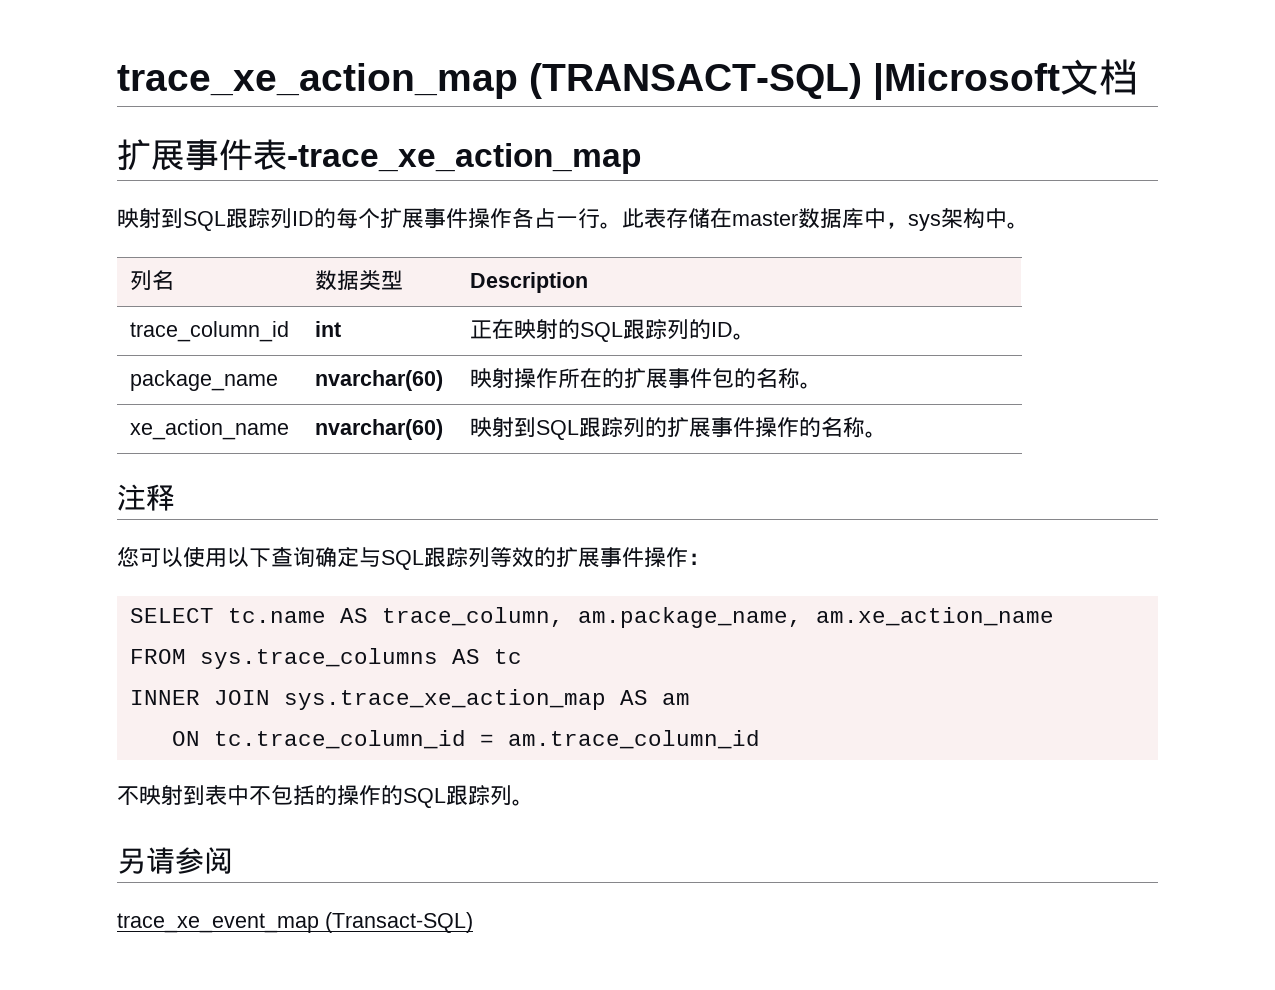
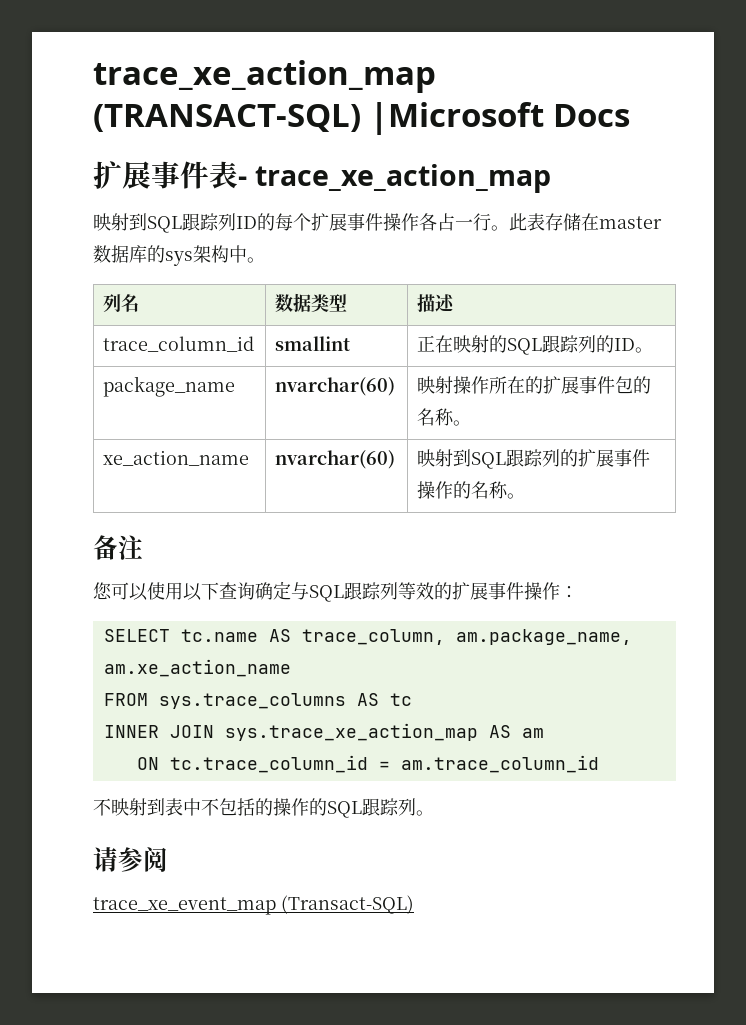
[1060,59,1138,95] 文档 -> [553,104,630,127] Docs
[287,143,641,174] -trace_xe_action_map -> [238,164,551,193] - trace_xe_action_map
[864,208,908,229] 中， -> [147,245,165,263] 的
[469,272,588,293] Description -> [417,294,456,312] 描述
[314,321,341,337] int -> [275,336,351,351] smallint
(887, 434) none -> [93,535,118,560] 备
[146,484,175,511] 释 -> (143, 547) none
[117,848,146,874] 另 -> (434, 813) none

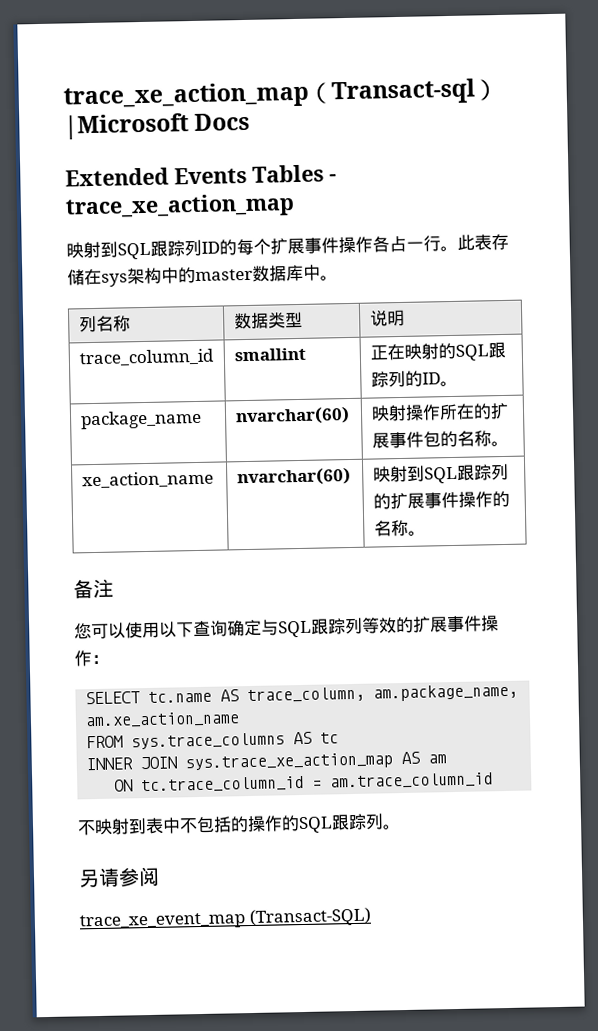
[93,60,436,93] [93,104,361,132] trace_xe_action_map (TRANSACT-SQL) -> [63,78,498,111] trace_xe_action_map（Transact-sql）
[93,161,238,189] 扩展事件表 -> [65,164,324,187] Extended Events Tables
[599,216,662,229] [93,245,229,266] master数据库的sys架构 -> [101,264,304,287] sys架构中的master数据库
(140, 303) none -> [112,315,131,332] 称
[417,294,456,312] 描述 -> [369,309,405,327] 说明
(434, 813) none -> [78,868,100,888] 另

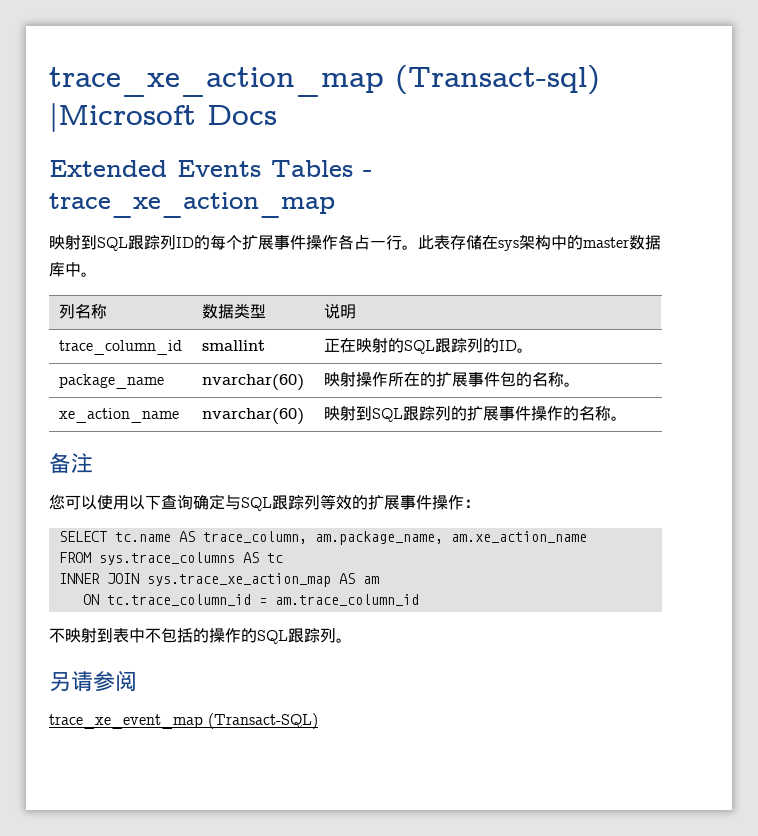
[63,78,498,111] trace_xe_action_map（Transact-sql） -> [49,65,600,97] trace_xe_action_map (Transact-sql)

